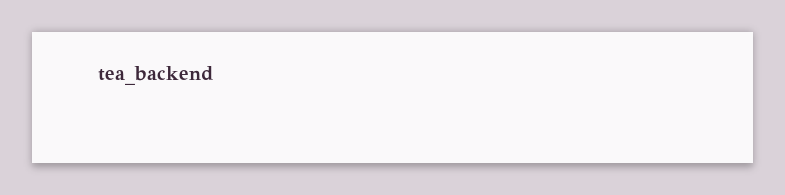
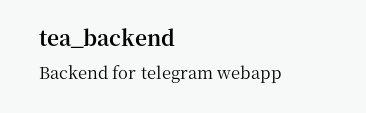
(213, 75) none -> [39,65,283,83] // Backend for telegram webapp

